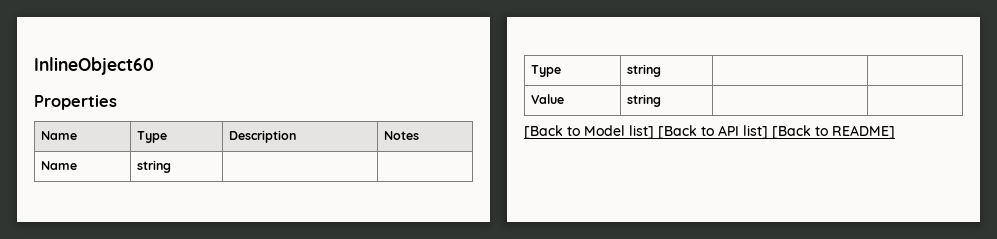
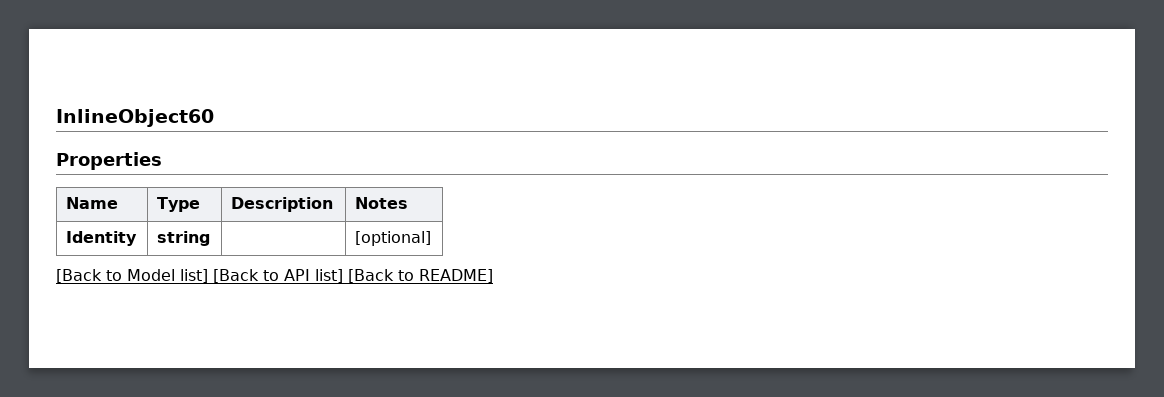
[41,161,78,170] [137,160,172,173] [531,65,562,77] [627,64,662,77] [531,94,565,104] [627,94,662,107] Name | string | | // Type | string | | // Value | string | | -> [66,231,138,246] [157,231,211,246] [355,231,432,246] Identity | string | | [optional]

